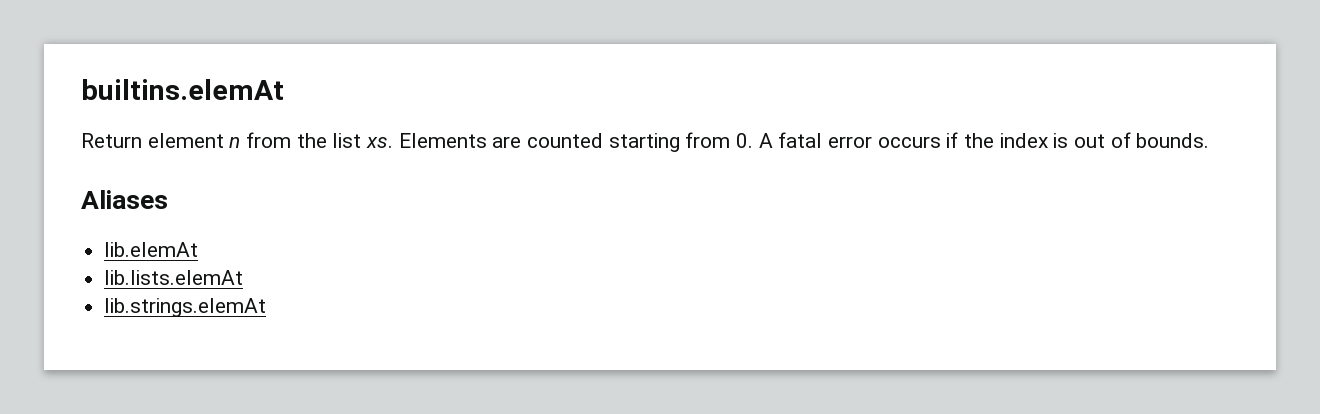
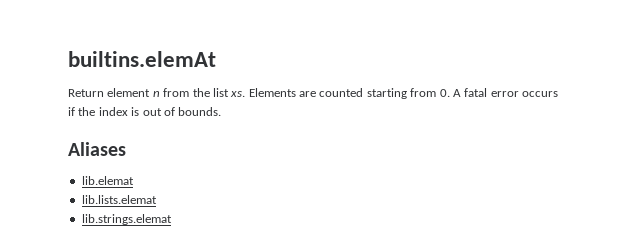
[104,242,199,257] [104,270,244,285] [104,298,267,317] lib.elemAt // lib.lists.elemAt // lib.strings.elemAt -> [81,176,134,185] [81,195,157,204] [81,214,172,225] lib.elemat // lib.lists.elemat // lib.strings.elemat

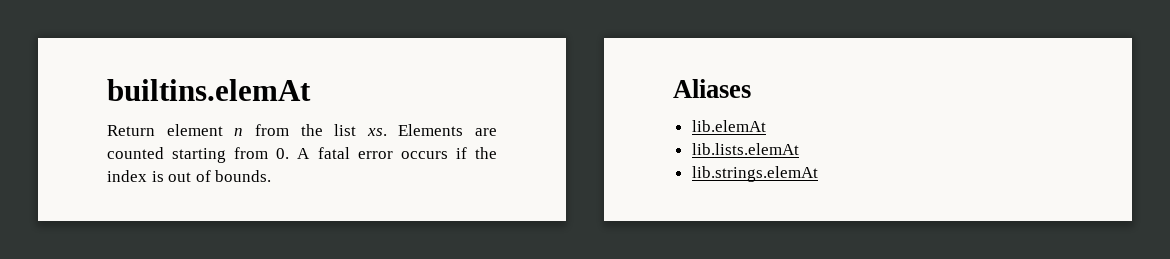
[81,176,134,185] [81,195,157,204] [81,214,172,225] lib.elemat // lib.lists.elemat // lib.strings.elemat -> [691,120,766,132] [691,143,799,155] [691,166,818,182] lib.elemAt // lib.lists.elemAt // lib.strings.elemAt

